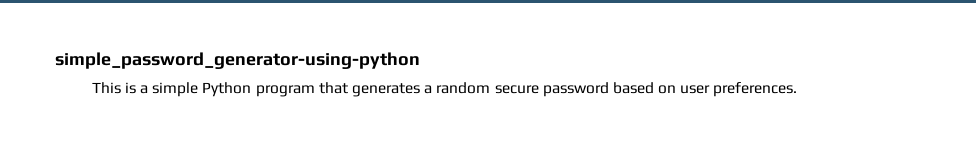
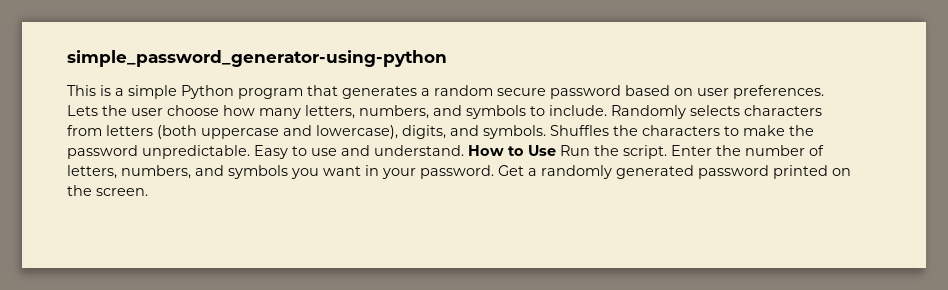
(798, 89) none -> [67,105,822,119] [67,125,814,139] [67,145,824,159] [67,165,851,179] [67,185,148,196] Lets the user choose how many letters, numbers, and symbols to include. Randomly selects characters from letters (both uppercase and lowercase), digits, and symbols. Shuffles the characters to make the password unpredictable. Easy to use and understand. How to Use Run the script. Enter the number of letters, numbers, and symbols you want in your password. Get a randomly generated password printed on the screen.

